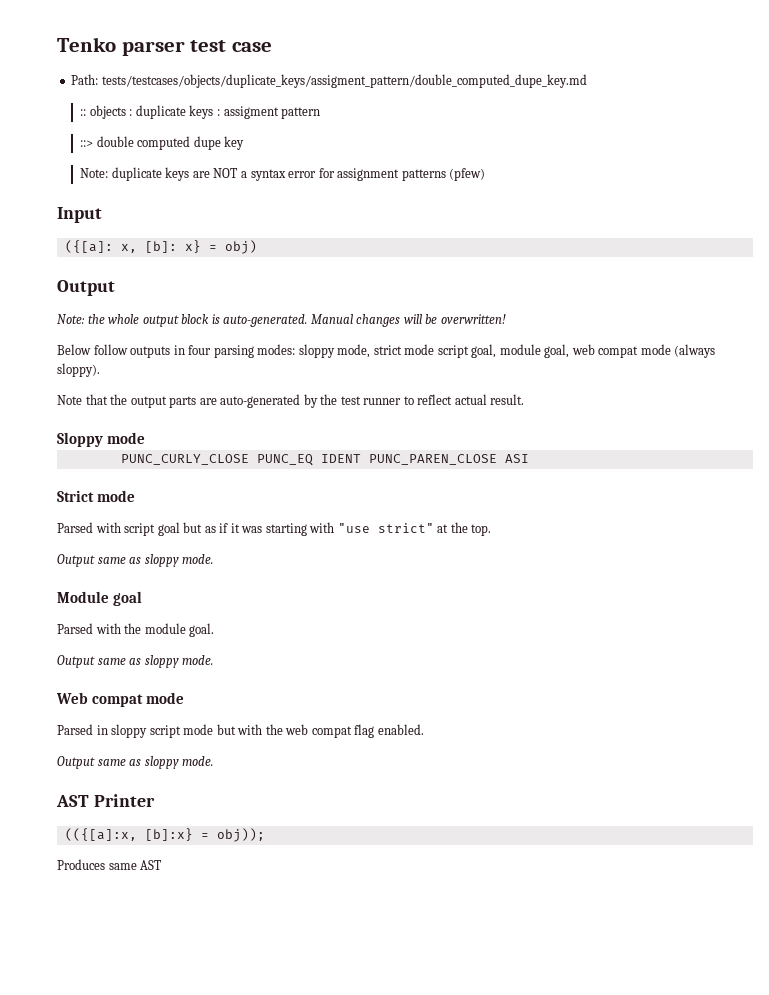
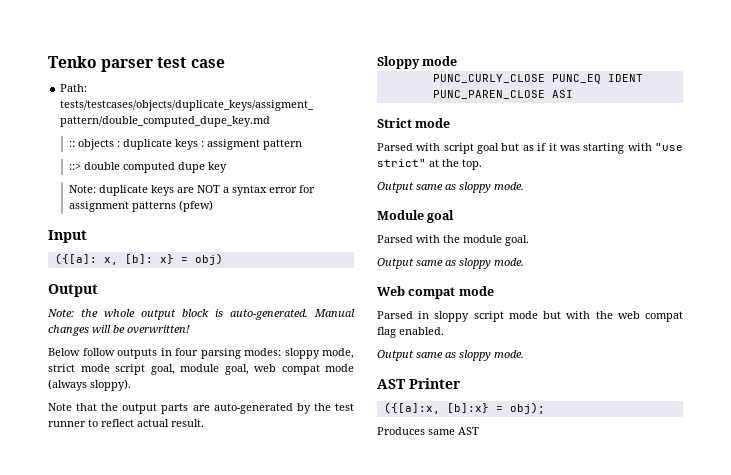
[64,828,137,841] (({[a]:x, -> [383,402,440,414] ({[a]:x,
[216,828,265,842] obj)); -> [509,402,545,414] obj);

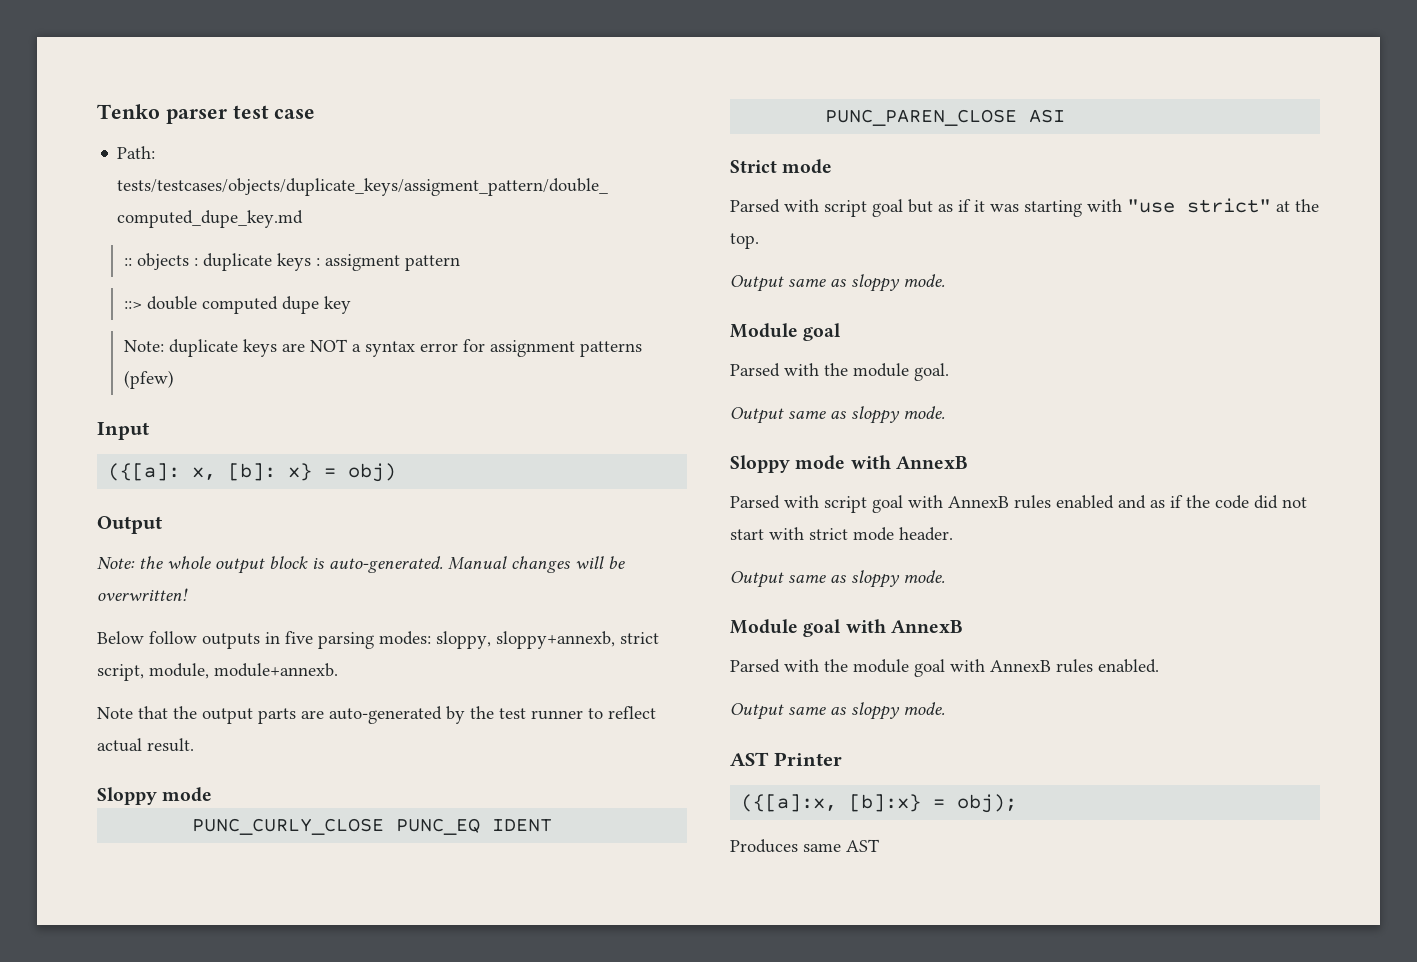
[175,348,198,356] four -> [285,631,313,644] five
[284,348,354,359] [48,364,354,375] [48,379,131,391] sloppy mode, strict mode script goal, module goal, web compat mode (always sloppy). -> [436,631,659,649] [97,663,338,681] sloppy, sloppy+annexb, strict script, module, module+annexb.
[377,286,494,299] [377,311,683,322] [377,327,396,338] Web compat mode // Parsed in sloppy script mode but with the web compat flag -> [730,455,968,473] [730,495,1307,513] [730,527,953,541] [730,570,945,588] [730,619,963,637] [730,659,1093,677] Sloppy mode with AnnexB // Parsed with script goal with AnnexB rules enabled and as if the code did not start with strict mode header. // Output same as sloppy mode. // Module goal with AnnexB // Parsed with the module goal with AnnexB rules

